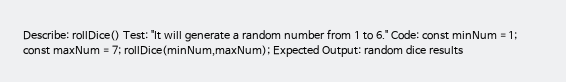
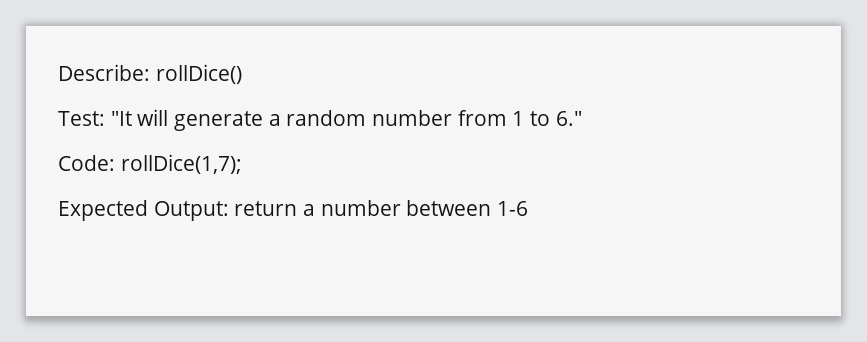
(120, 35) none -> (242, 74) //
[390,30,518,40] [23,45,463,57] Code: const minNum = 1; const maxNum = 7; rollDice(minNum,maxNum); Expected Output: random dice results -> [58,154,242,174] [58,200,529,221] // Code: rollDice(1,7); // Expected Output: return a number between 1-6

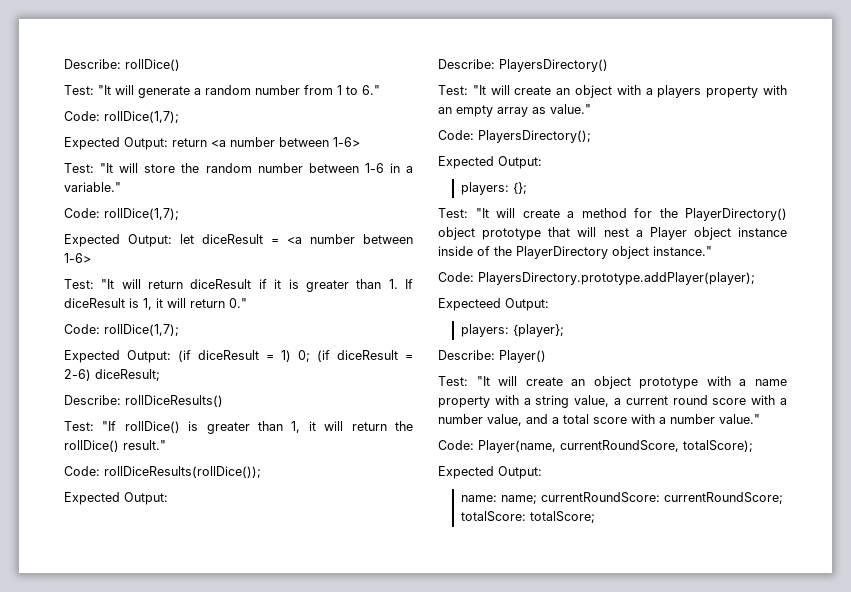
[303,200,529,216] a number between 1-6 -> [211,137,360,147] [64,163,413,173] [64,182,121,192] [64,208,179,220] [64,234,413,247] [64,253,91,263] [64,279,414,292] [64,298,247,310] [64,324,179,336] [64,350,413,363] [64,369,160,381] [64,395,223,407] [64,421,413,434] [64,440,166,452] [64,466,261,478] [64,492,168,505] [438,59,608,72] [438,85,787,98] [438,104,591,117] [438,130,591,143] [438,156,542,169] [460,182,527,195] [438,208,787,221] [438,227,787,240] [438,246,712,259] [438,272,755,285] [438,298,549,311] [460,324,564,337] [438,350,546,363] [438,376,787,389] [438,395,787,408] [438,414,760,426] [438,440,753,453] [438,466,542,479] [460,492,783,504] [460,511,595,523] <a number between 1-6> // Test: "It will store the random number between 1-6 in a variable." // Code: rollDice(1,7); // Expected Output: let diceResult = <a number between 1-6> // Test: "It will return diceResult if it is greater than 1. If diceResult is 1, it will return 0." // Code: rollDice(1,7); // Expected Output: (if diceResult = 1) 0; (if diceResult = 2-6) diceResult; // Describe: rollDiceResults() // Test: "If rollDice() is greater than 1, it will return the rollDice() result." // Code: rollDiceResults(rollDice()); // Expected Output: // Describe: PlayersDirectory() // Test: "It will create an object with a players property with an empty array as value." // Code: PlayersDirectory(); // Expected Output: // players: {}; // Test: "It will create a method for the PlayerDirectory() object prototype that will nest a Player object instance inside of the PlayerDirectory object instance." // Code: PlayersDirectory.prototype.addPlayer(player); // Expecteed Output: // players: {player}; // Describe: Player() // Test: "It will create an object prototype with a name property with a string value, a current round score with a number value, and a total score with a number value." // Code: Player(name, currentRoundScore, totalScore); // Expected Output: // name: name; currentRoundScore: currentRoundScore; totalScore: totalScore;

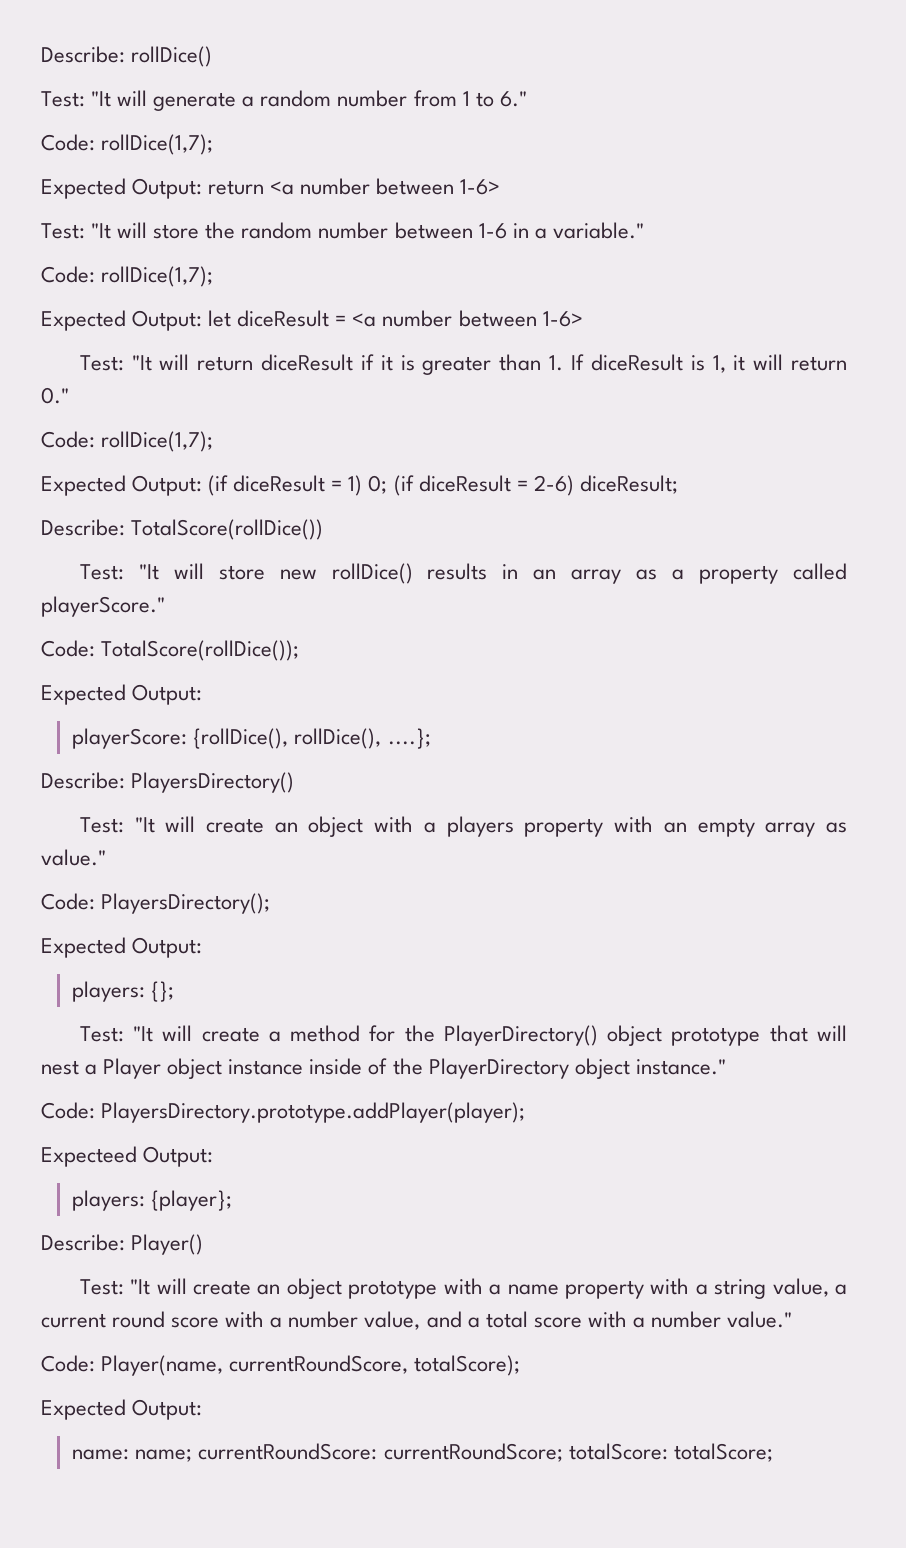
[125,395,223,407] [64,421,413,434] [64,440,166,452] [64,466,261,478] [64,492,168,505] rollDiceResults() // Test: "If rollDice() is greater than 1, it will return the rollDice() result." // Code: rollDiceResults(rollDice()); // Expected Output: -> [131,519,324,540] [79,563,848,584] [41,596,165,617] [41,640,300,661] [41,684,203,705] [72,728,431,749] TotalScore(rollDice()) // Test: "It will store new rollDice() results in an array as a property called playerScore." // Code: TotalScore(rollDice()); // Expected Output: // playerScore: {rollDice(), rollDice(), ....};

